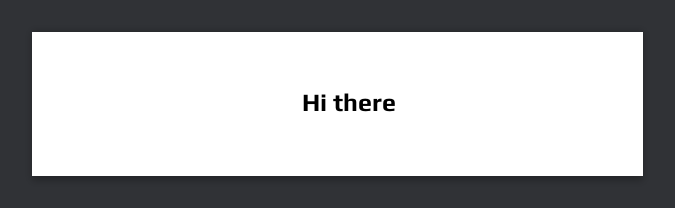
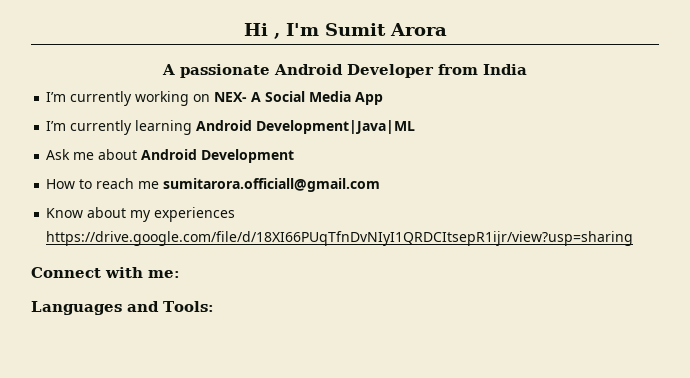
[333,93,397,112] there -> [273,23,447,39] [162,64,527,78] [46,91,384,106] [46,120,416,135] [46,149,295,163] [46,178,381,192] [46,207,236,222] [46,231,634,246] [31,267,180,278] [31,301,214,315] , I'm Sumit Arora // A passionate Android Developer from India // I’m currently working on NEX- A Social Media App // I’m currently learning Android Development|Java|ML // Ask me about Android Development // How to reach me sumitarora.officiall@gmail.com // Know about my experiences https://drive.google.com/file/d/18XI66PUqTfnDvNIyI1QRDCItsepR1ijr/view?usp=sharing // Connect with me: // Languages and Tools:

